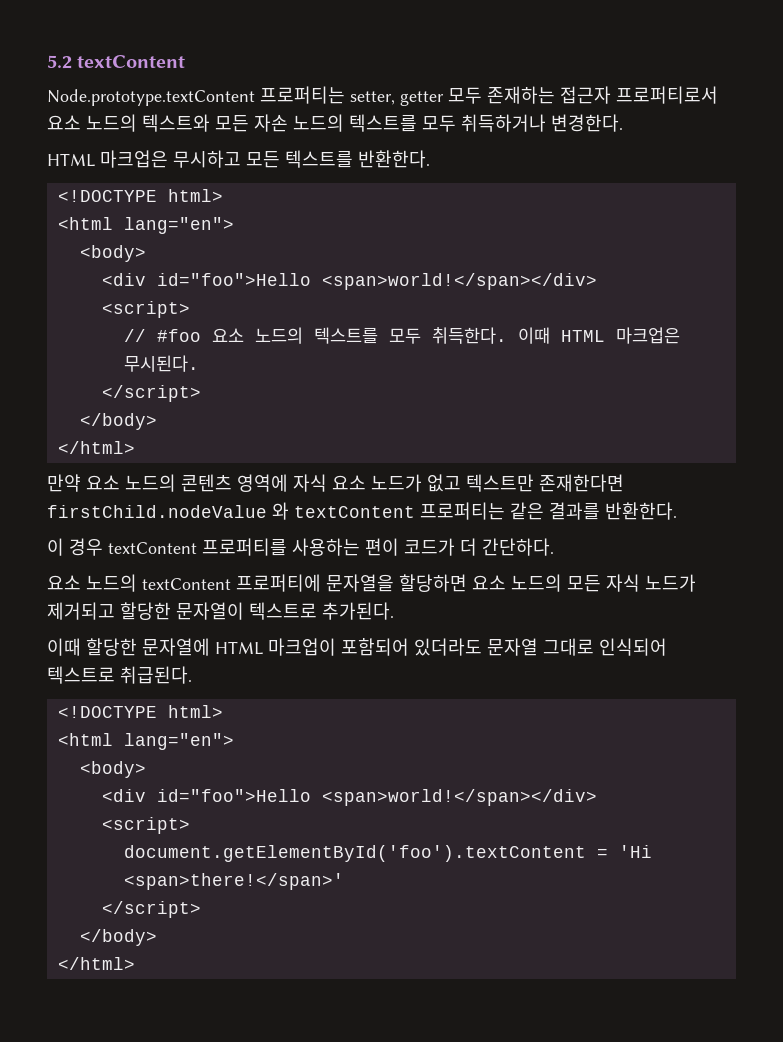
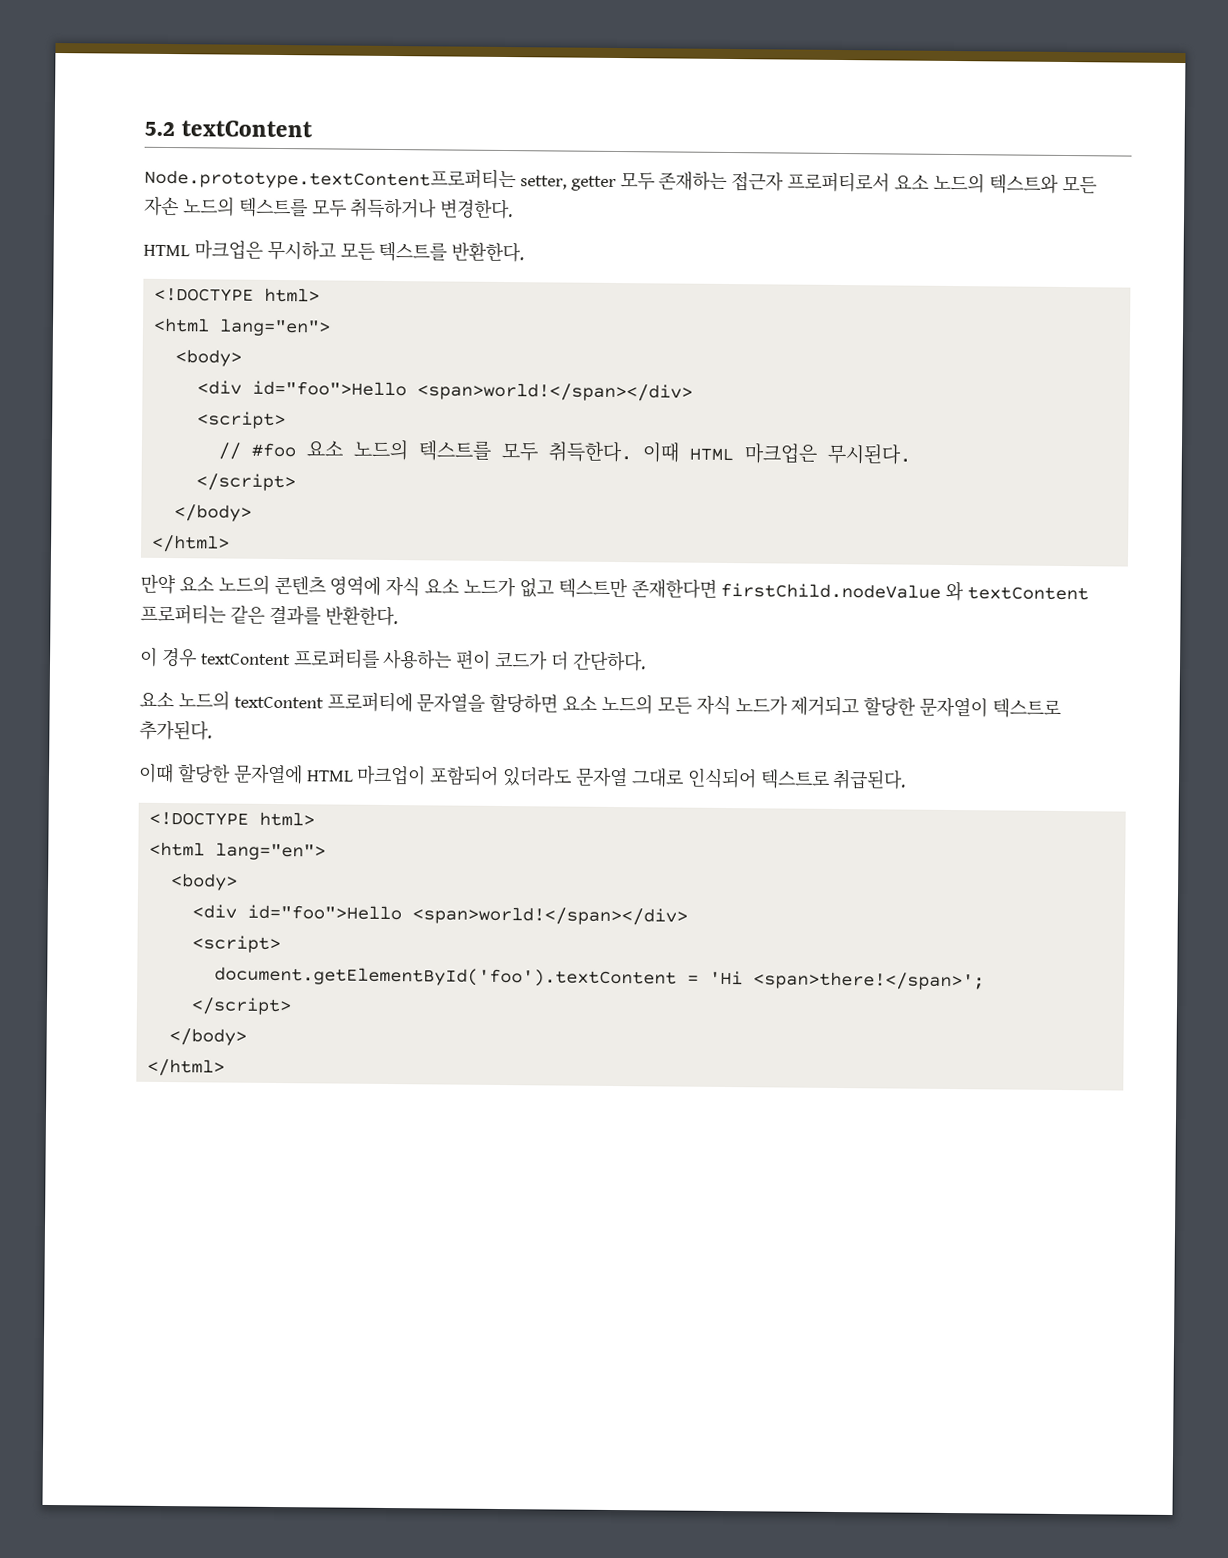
[47,86,345,106] Node.prototype.textContent 프로퍼티는 -> [144,166,516,191] Node.prototype.textContent프로퍼티는
[123,873,344,890] <span>there!</span>' -> [752,971,985,991] <span>there!</span>';

